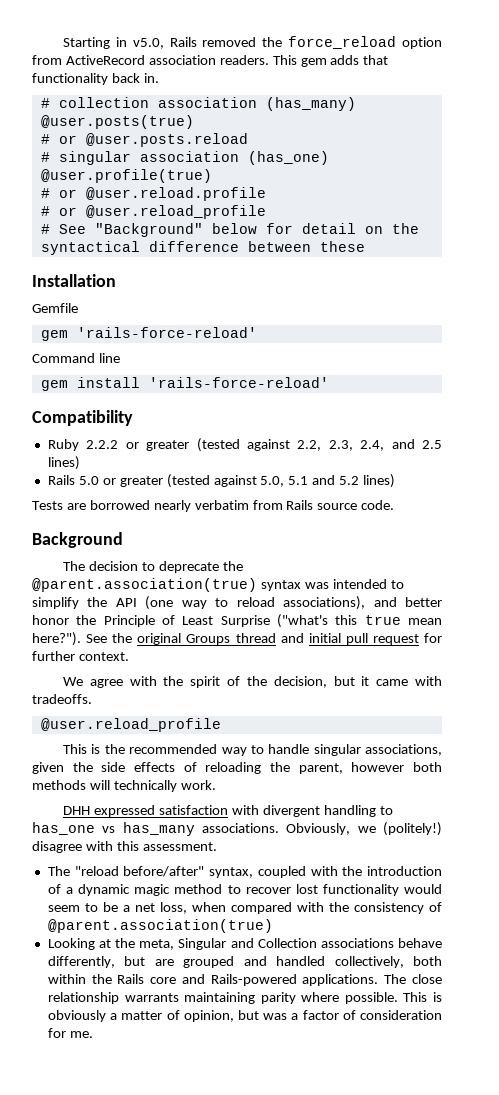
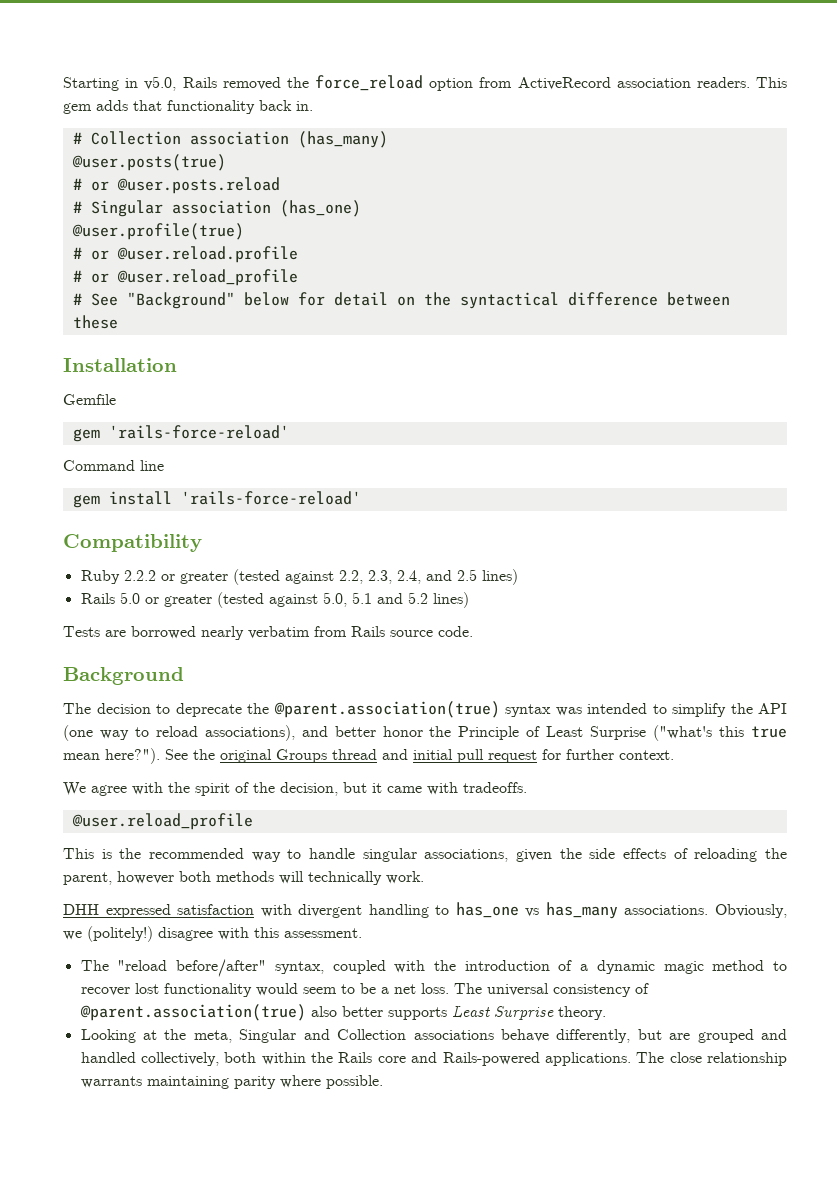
[58,97,149,108] collection -> [90,131,181,145] Collection
[58,151,131,165] singular -> [90,200,163,217] Singular
[159,902,442,914] [47,919,273,933] loss, when compared with the consistency of @parent.association(true) -> [420,983,649,997] [79,1004,606,1021] loss. The universal consistency of @parent.association(true) also better supports Least Surprise theory.
[403,992,442,1002] [47,1010,442,1022] [47,1028,93,1038] This is obviously a matter of opinion, but was a factor of consideration for me. -> (383, 1082) none

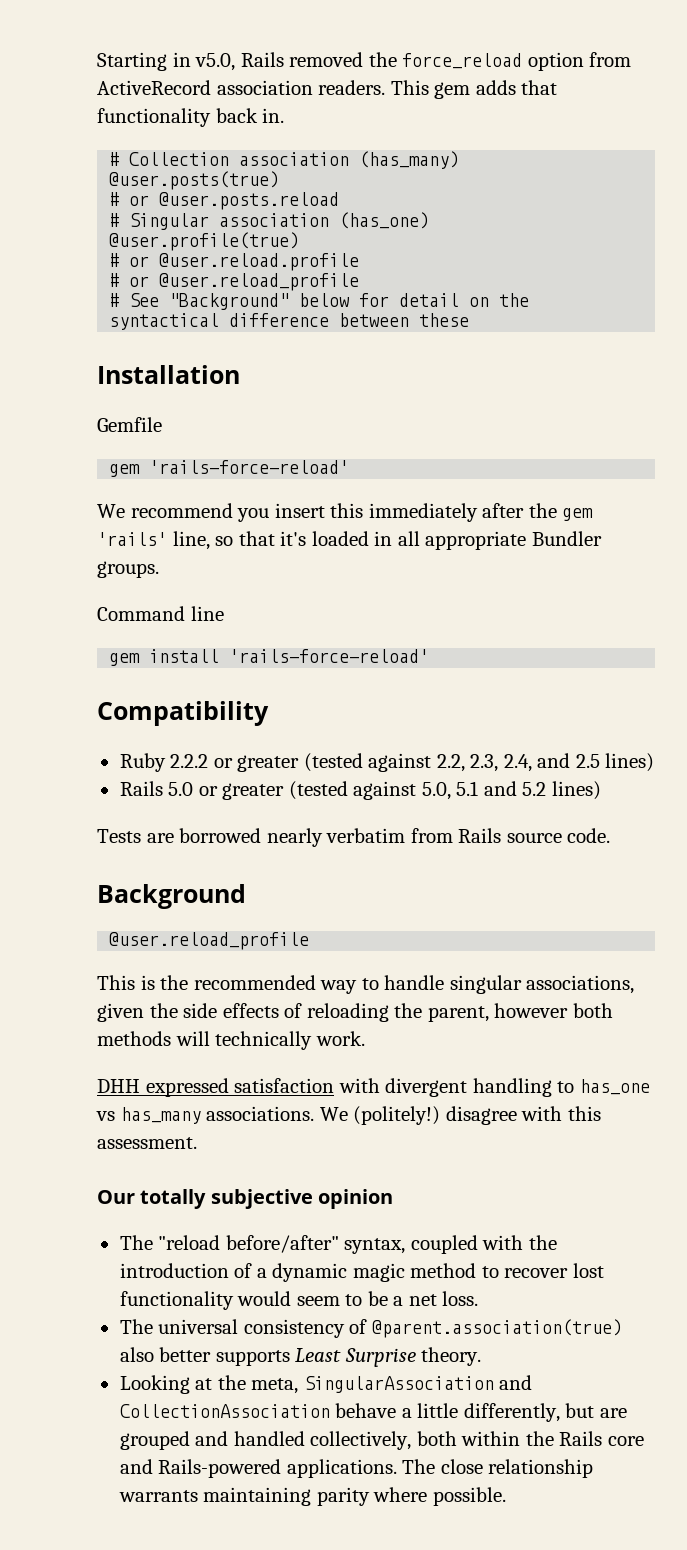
(289, 432) none -> [97,503,594,522] [97,531,602,550] [97,561,159,578] // We recommend you insert this immediately after the gem 'rails' line, so that it's loaded in all appropriate Bundler groups.
[63,701,787,718] [63,725,787,741] [63,748,674,764] [63,782,527,796] // The decision to deprecate the @parent.association(true) syntax was intended to simplify the API (one way to reload associations), and better honor the Principle of Least Surprise ("what's this true mean here?"). See the original Groups thread and initial pull request for further context. // We agree with the spirit of the decision, but it came with tradeoffs. -> (246, 896) none
[715,904,787,918] [63,931,82,940] Obviously, we -> [319,1107,348,1121] We
(362, 933) none -> [97,1189,393,1209] // Our totally subjective opinion
(449, 988) none -> (479, 1298) //
[239,1029,549,1043] Singular and Collection associations behave -> [303,1375,533,1393] [119,1403,459,1418] SingularAssociation and CollectionAssociation behave a little

